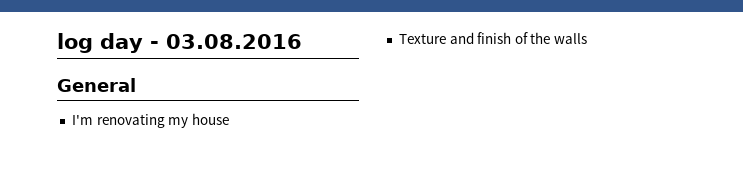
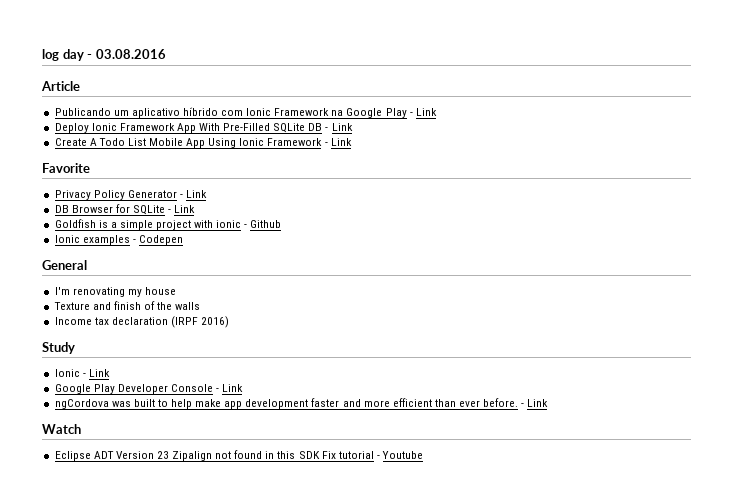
(302, 41) none -> [41,81,80,91] [54,107,437,118] [54,123,353,133] [54,138,352,148] [42,163,90,173] [54,190,208,200] [54,204,196,215] [54,219,282,230] [54,235,183,245] // Article // Publicando um aplicativo híbrido com Ionic Framework na Google Play - Link // Deploy Ionic Framework App With Pre-Filled SQLite DB - Link // Create A Todo List Mobile App Using Ionic Framework - Link // Favorite // Privacy Policy Generator - Link // DB Browser for SQLite - Link // Goldfish is a simple project with ionic - Github // Ionic examples - Codepen
(588, 38) none -> [54,316,230,328] [42,342,75,354] [54,369,110,377] [54,384,244,394] [54,398,549,409] [42,424,81,434] [54,450,424,461] // Income tax declaration (IRPF 2016) // Study // Ionic - Link // Google Play Developer Console - Link // ngCordova was built to help make app development faster and more efficient than ever before. - Link // Watch // Eclipse ADT Version 23 Zipalign not found in this SDK Fix tutorial - Youtube

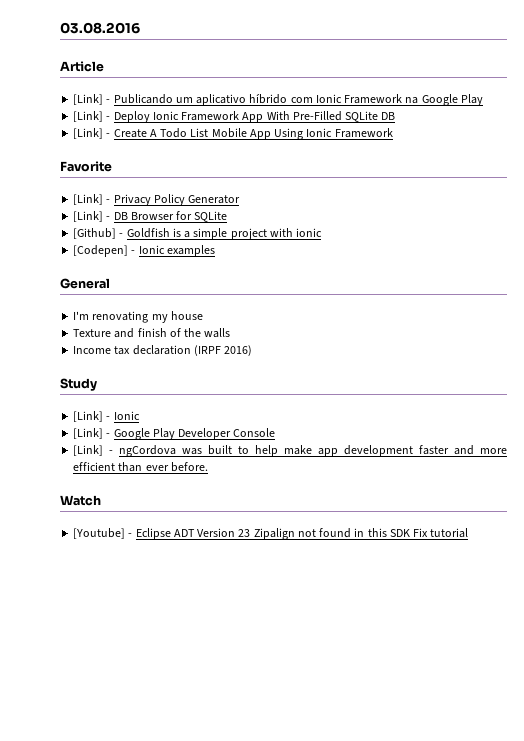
[42,49,93,61] log day - -> (60, 28) none
(80, 86) none -> [73,94,111,105] [Link] -
[409,108,437,116] - Link // -> [73,111,111,122] // [Link] -
[325,123,353,131] - Link // -> [73,128,111,139] // [Link] -
[324,138,352,146] - Link -> (393, 133) none
(90, 168) none -> [73,194,111,205] [Link] -
[179,190,208,198] - Link // -> [73,211,111,222] // [Link] -
[168,205,196,213] - Link // -> [73,228,124,239] // [Github] -
[244,220,282,228] - Github // -> [73,245,136,257] // [Codepen] -
[132,235,183,245] - Codepen -> (215, 251) none
[54,369,110,377] Ionic - Link // -> [73,411,140,422] [73,428,111,439] [Link] - Ionic // [Link] -
[216,384,244,392] - Link // -> [73,445,114,456] // [Link] -
[521,399,549,407] - Link -> (208, 467) none
(81, 429) none -> [73,528,133,539] [Youtube] -
[376,451,424,459] - Youtube -> (469, 533) none

